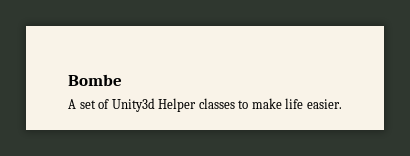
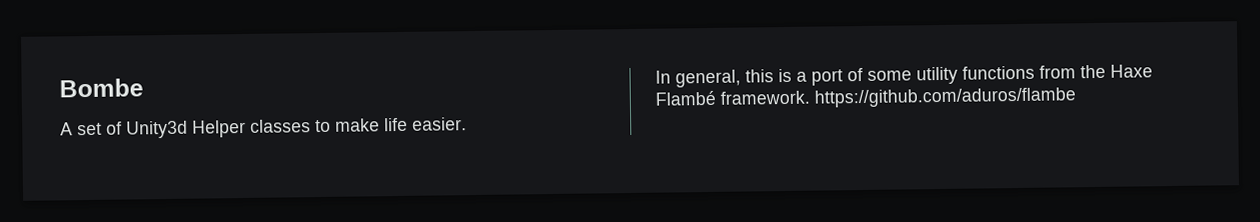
(342, 104) none -> [655,64,1153,88] [655,87,1076,108] // In general, this is a port of some utility functions from the Haxe Flambé framework. https://github.com/aduros/flambe

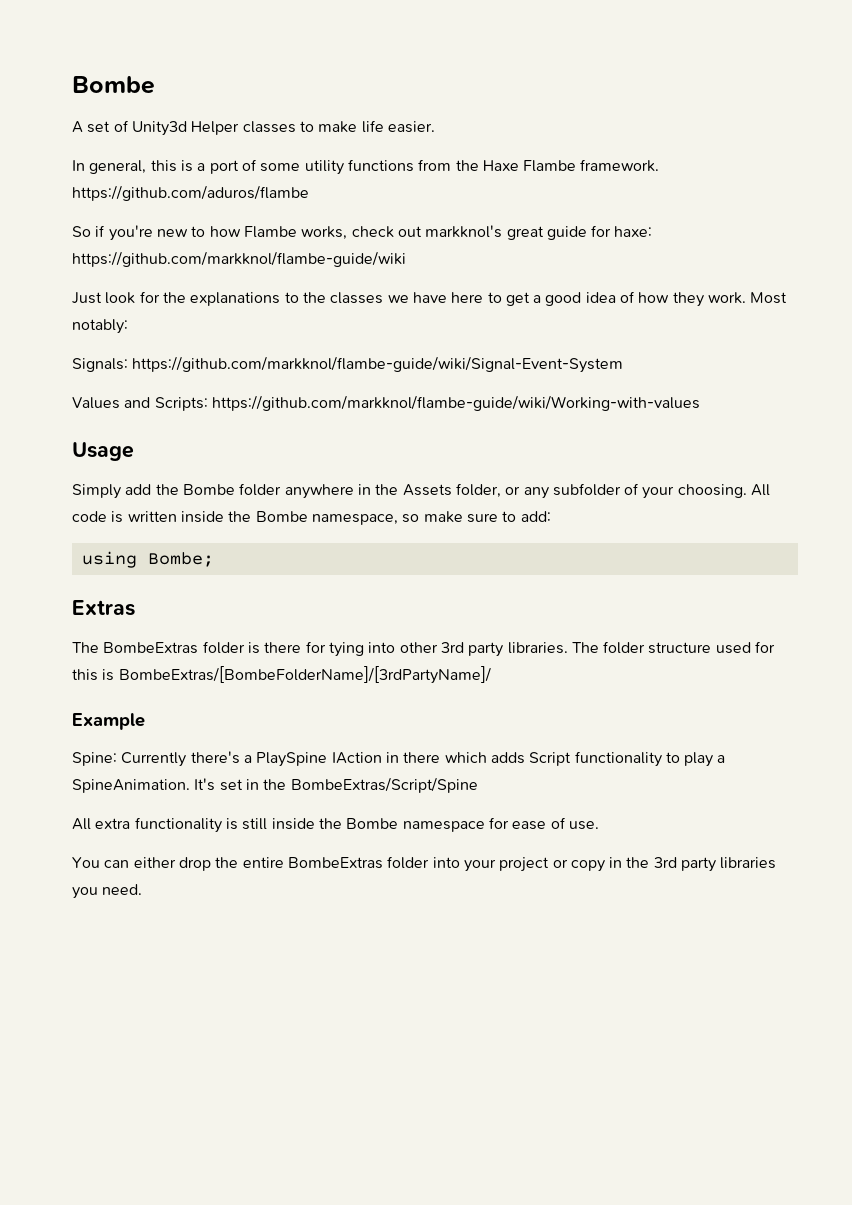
[655,90,716,106] Flambé -> [523,160,577,172] Flambe
(1076, 97) none -> [72,225,653,241] [72,251,406,267] [72,291,788,307] [72,319,128,334] [72,356,624,373] [72,395,700,411] [72,442,134,461] [72,483,771,499] [72,511,551,525] [81,551,214,568] [72,600,135,616] [72,641,776,657] [72,666,491,684] [72,713,145,730] [72,751,726,767] [72,777,478,793] [72,817,599,833] [72,856,777,872] [72,884,143,899] // So if you're new to how Flambe works, check out markknol's great guide for haxe: https://github.com/markknol/flambe-guide/wiki // Just look for the explanations to the classes we have here to get a good idea of how they work. Most notably: // Signals: https://github.com/markknol/flambe-guide/wiki/Signal-Event-System // Values and Scripts: https://github.com/markknol/flambe-guide/wiki/Working-with-values // Usage // Simply add the Bombe folder anywhere in the Assets folder, or any subfolder of your choosing. All code is written inside the Bombe namespace, so make sure to add: // using Bombe; // Extras // The BombeExtras folder is there for tying into other 3rd party libraries. The folder structure used for this is BombeExtras/[BombeFolderName]/[3rdPartyName]/ // Example // Spine: Currently there's a PlaySpine IAction in there which adds Script functionality to play a SpineAnimation. It's set in the BombeExtras/Script/Spine // All extra functionality is still inside the Bombe namespace for ease of use. // You can either drop the entire BombeExtras folder into your project or copy in the 3rd party libraries you need.

